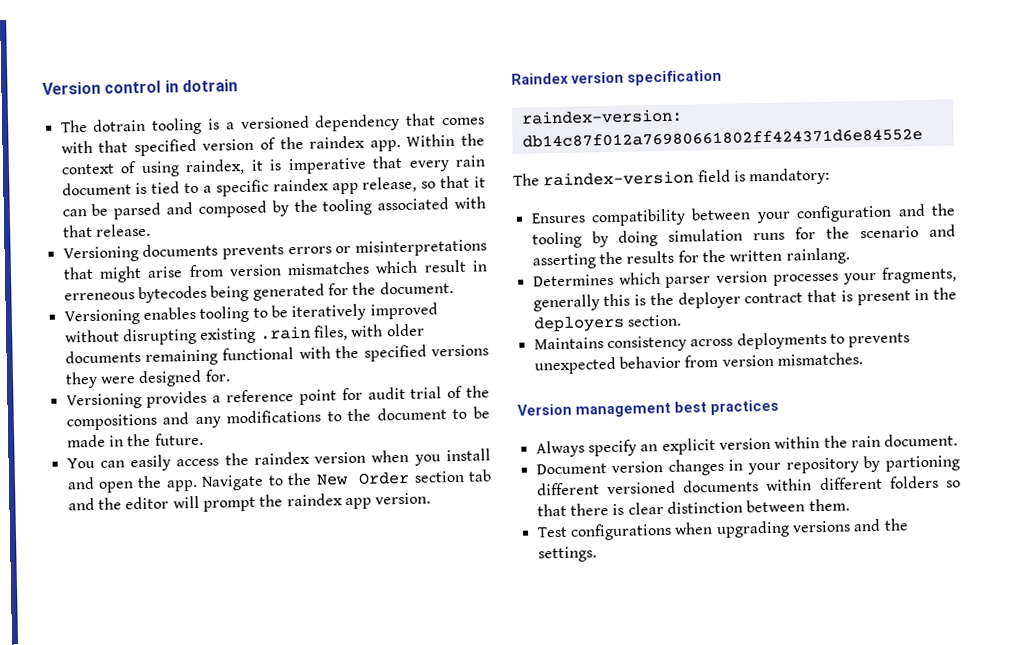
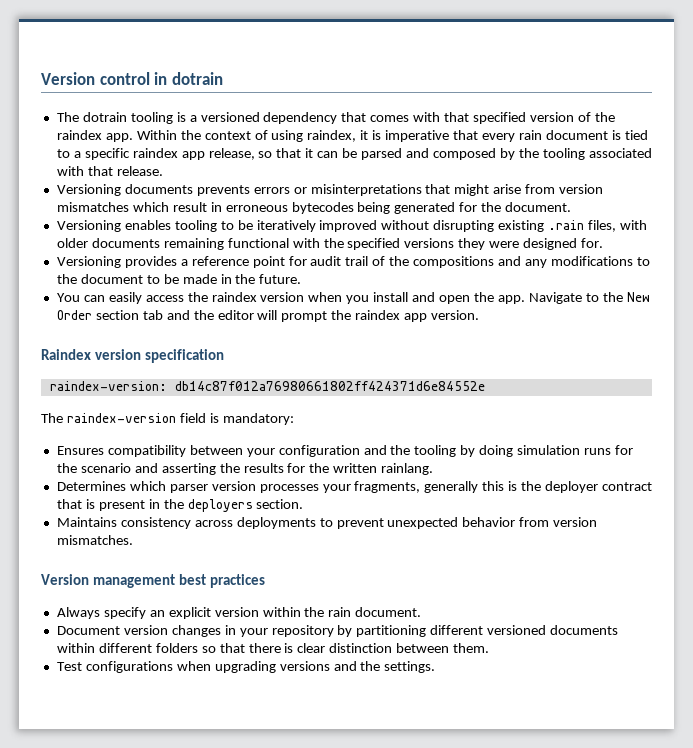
[63,292,135,301] erreneous -> [225,205,288,212] erroneous
[410,386,443,399] trial -> [345,256,369,266] trail
[848,332,911,348] prevents -> [336,518,384,529] prevent
[885,455,960,472] partioning -> [356,625,427,637] partitioning

